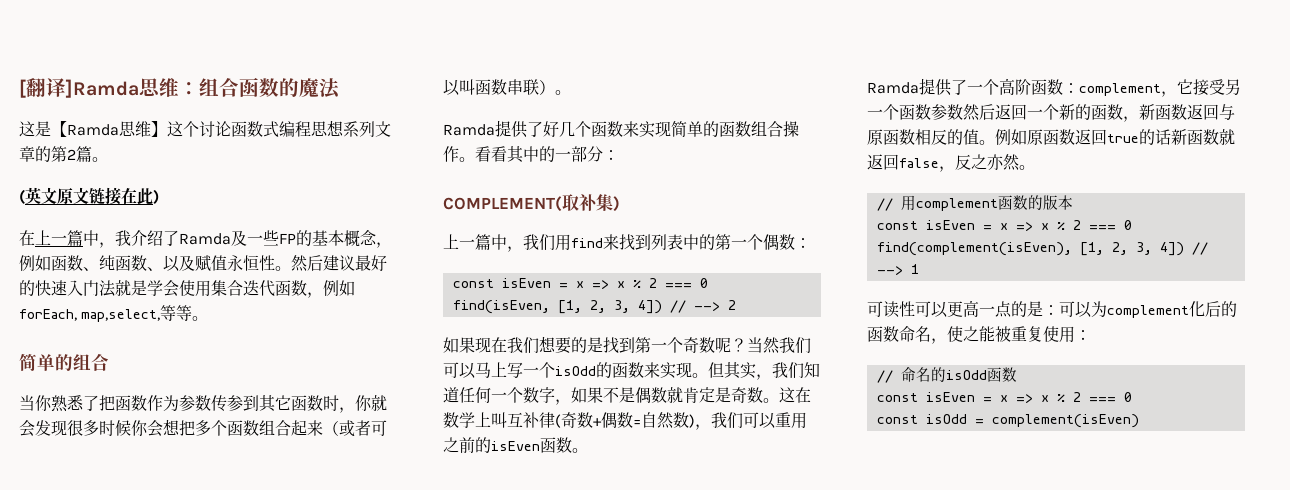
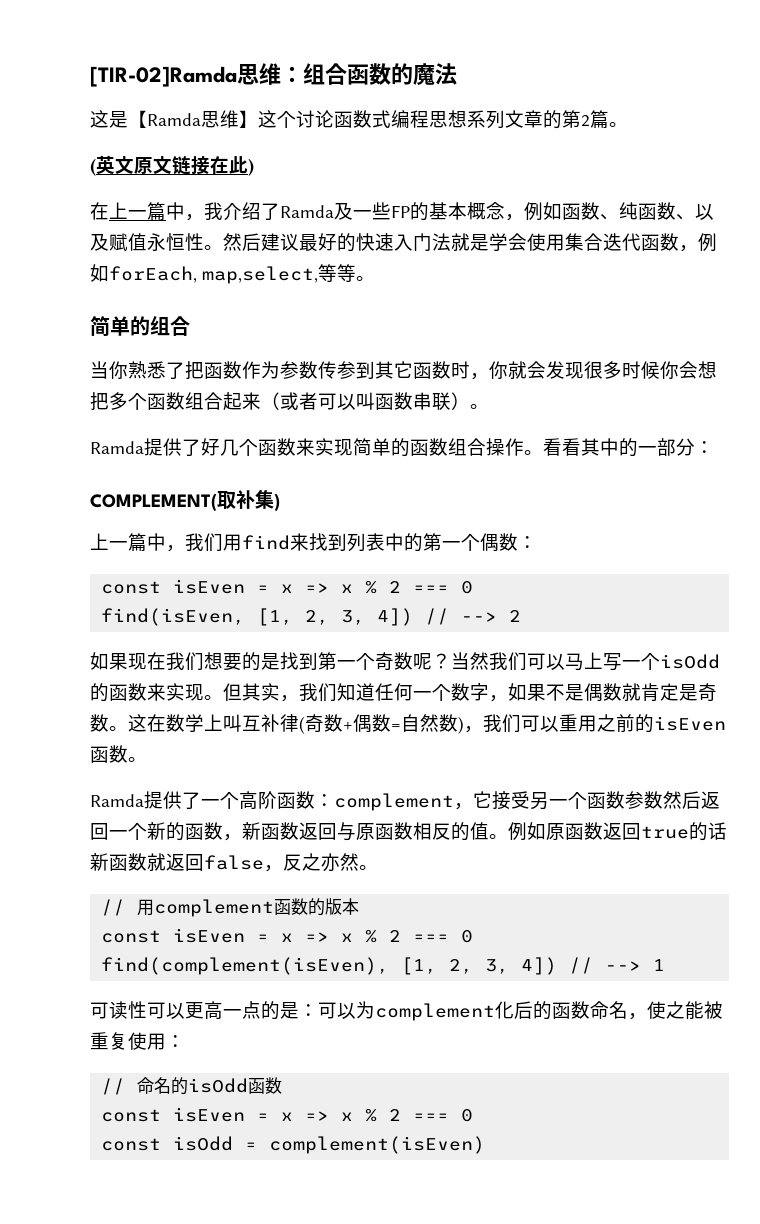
[19,78,139,98] [翻译]Ramda -> [90,66,237,87] [TIR-02]Ramda

